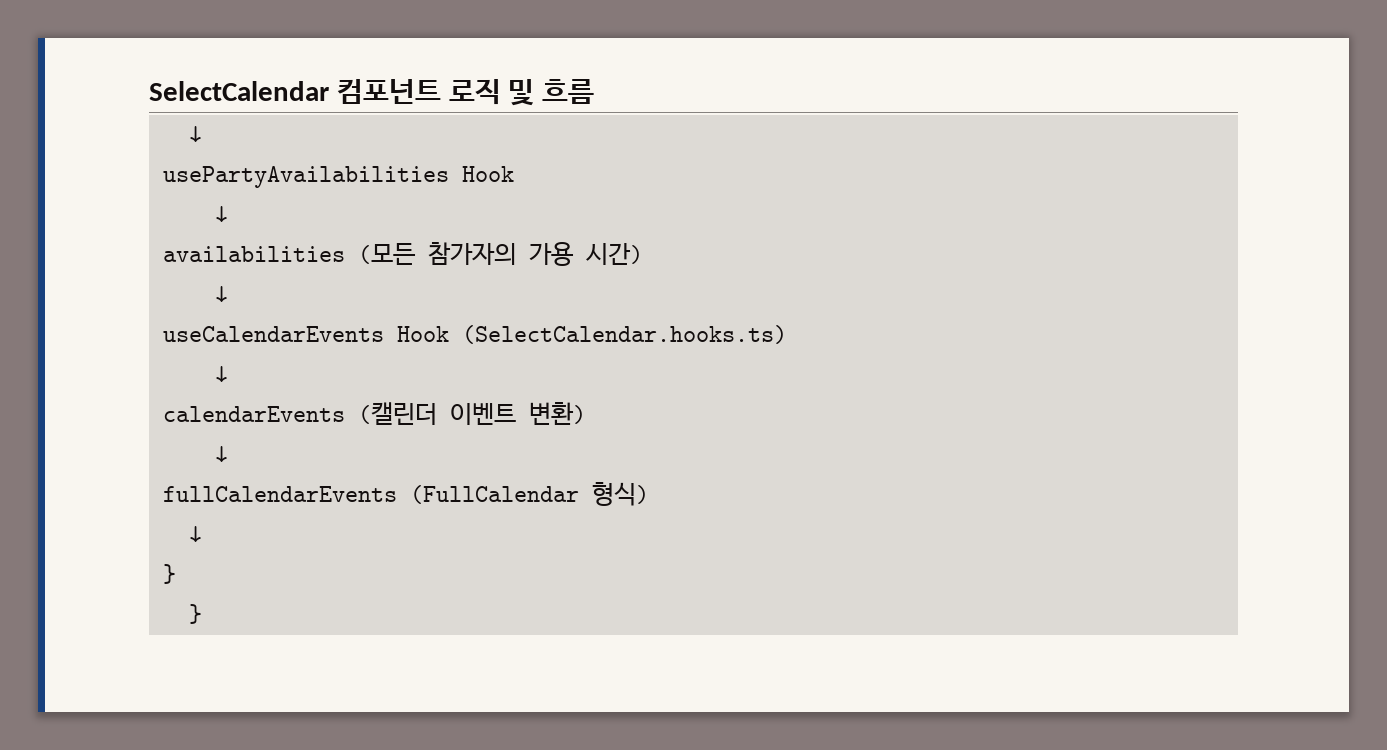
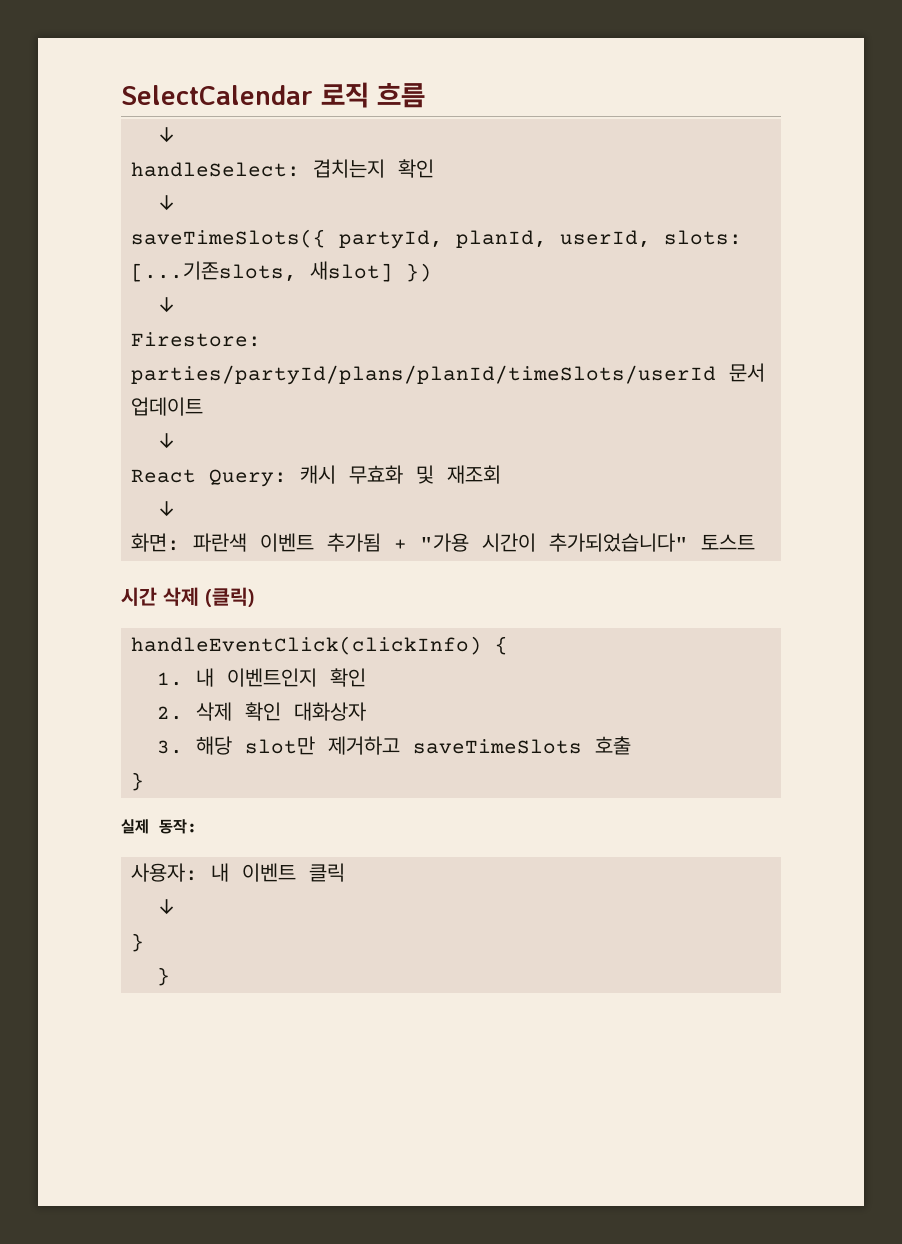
[336,79,535,106] 컴포넌트 로직 및 -> [321,82,369,108] 로직
[162,166,514,188] [214,206,228,222] [162,242,643,266] [214,286,228,302] [162,325,787,344] [214,366,228,382] [162,402,586,425] [214,446,228,462] [162,482,649,506] usePartyAvailabilities Hook // ↓ // availabilities (모든 참가자의 가용 시간) // ↓ // useCalendarEvents Hook (SelectCalendar.hooks.ts) // ↓ // calendarEvents (캘린더 이벤트 변환) // ↓ // fullCalendarEvents (FullCalendar 형식) -> [130,159,434,178] [156,195,176,211] [130,229,742,249] [130,261,432,282] [156,297,176,313] [130,332,261,347] [130,363,765,385] [130,397,203,416] [156,433,176,449] [130,465,501,487] [156,501,176,517] [130,533,755,552] [121,587,255,607] [130,636,508,655] [156,668,366,687] [156,702,366,721] [156,736,631,755] [130,772,144,791] [121,819,197,834] [130,863,345,882] handleSelect: 겹치는지 확인 // ↓ // saveTimeSlots({ partyId, planId, userId, slots: [...기존slots, 새slot] }) // ↓ // Firestore: parties/partyId/plans/planId/timeSlots/userId 문서 업데이트 // ↓ // React Query: 캐시 무효화 및 재조회 // ↓ // 화면: 파란색 이벤트 추가됨 + "가용 시간이 추가되었습니다" 토스트 // 시간 삭제 (클릭) // handleEventClick(clickInfo) { // 1. 내 이벤트인지 확인 // 2. 삭제 확인 대화상자 // 3. 해당 slot만 제거하고 saveTimeSlots 호출 // } // 실제 동작: // 사용자: 내 이벤트 클릭

